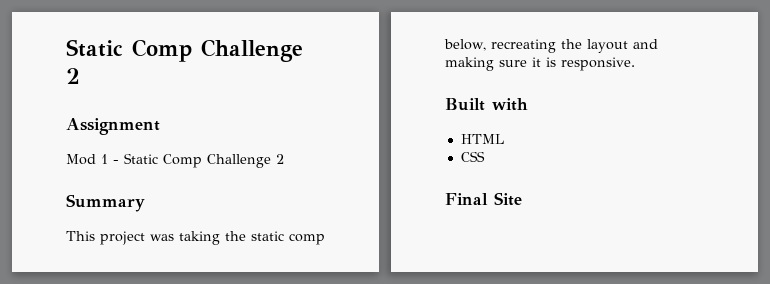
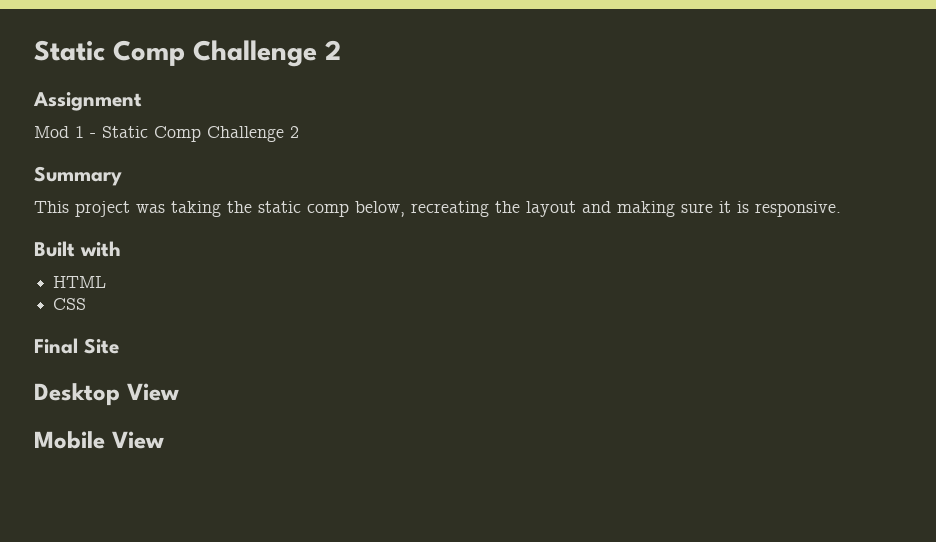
(522, 199) none -> [34,383,179,406] [34,431,164,449] // Desktop View // Mobile View

